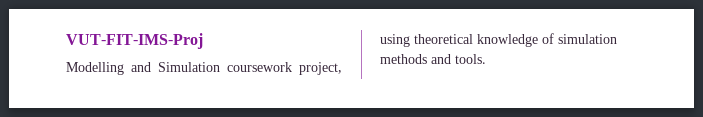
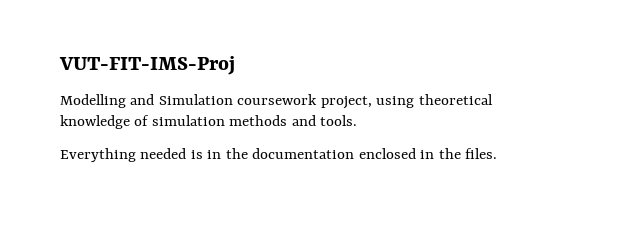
(486, 59) none -> [60,148,498,162] // Everything needed is in the documentation enclosed in the files.

